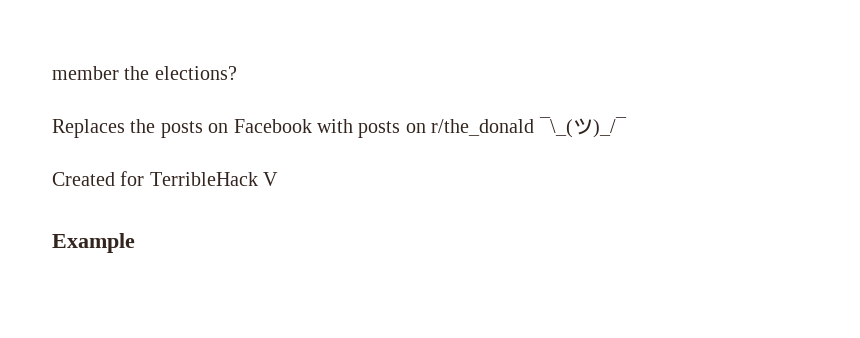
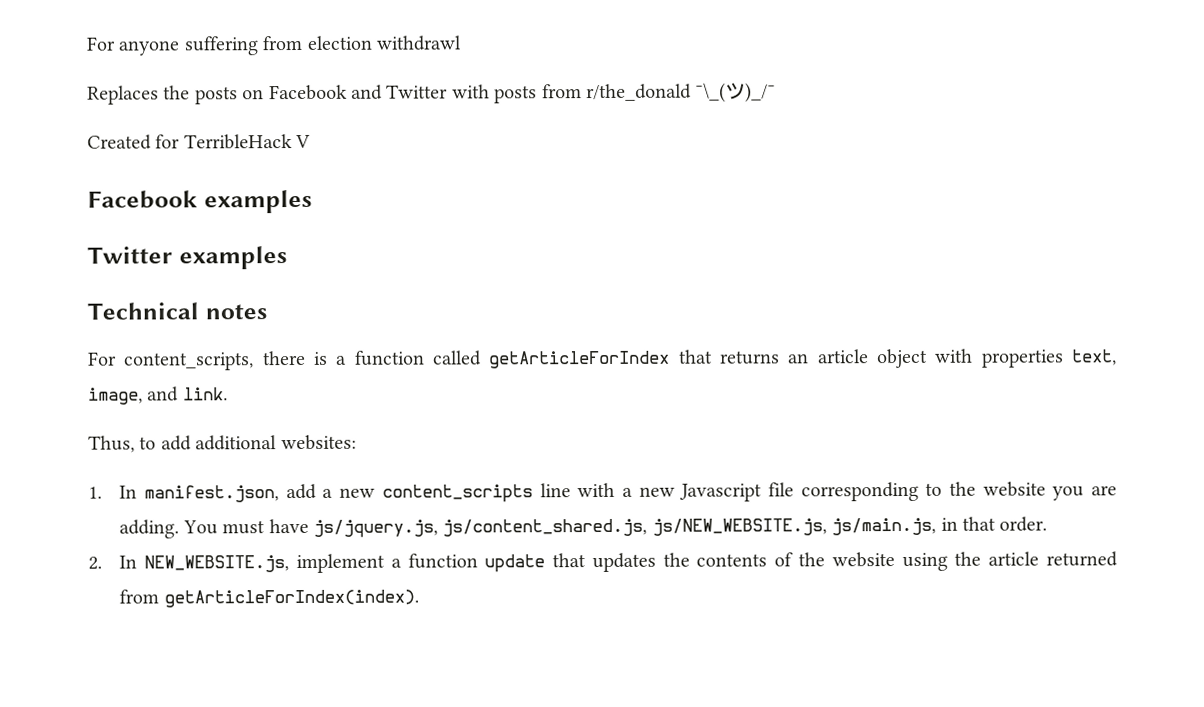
[52,66,237,80] member the elections? -> [86,35,461,56] For anyone suffering from election withdrawl
(312, 126) none -> [351,84,449,100] and Twitter
[405,123,426,133] on -> [541,84,582,99] from
[52,233,135,253] Example -> [87,189,312,214] [87,246,287,270] [87,302,267,320] [87,348,1118,371] [88,386,228,405] [88,434,357,453] [88,481,1118,503] [119,516,1048,539] [88,551,1118,574] [119,589,419,608] Facebook examples // Twitter examples // Technical notes // For content_scripts, there is a function called getArticleForIndex that returns an article object with properties text, image, and link. // Thus, to add additional websites: // 1. In manifest.json, add a new content_scripts line with a new Javascript file corresponding to the website you are adding. You must have js/jquery.js, js/content_shared.js, js/NEW_WEBSITE.js, js/main.js, in that order. // 2. In NEW_WEBSITE.js, implement a function update that updates the contents of the website using the article returned from getArticleForIndex(index).

